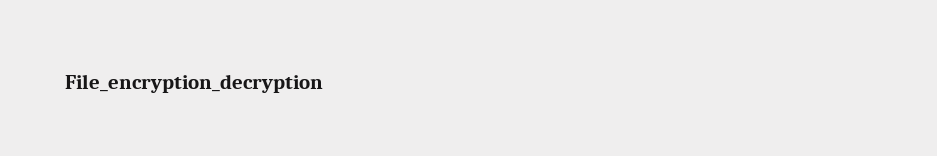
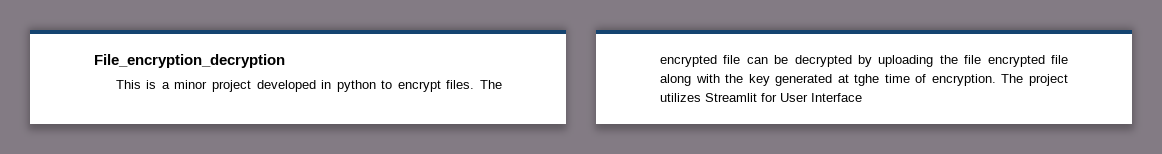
(323, 83) none -> [115,80,502,92] [660,55,1068,67] [660,74,1068,86] [660,93,862,102] // This is a minor project developed in python to encrypt files. The encrypted file can be decrypted by uploading the file encrypted file along with the key generated at tghe time of encryption. The project utilizes Streamlit for User Interface

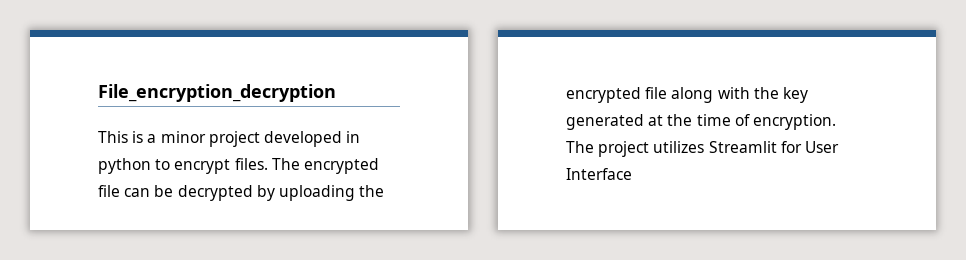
[964,55,982,64] file -> (385, 191) none
[854,74,880,86] tghe -> [667,114,693,126] the

